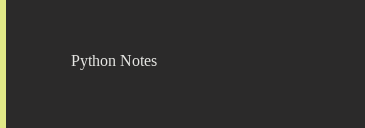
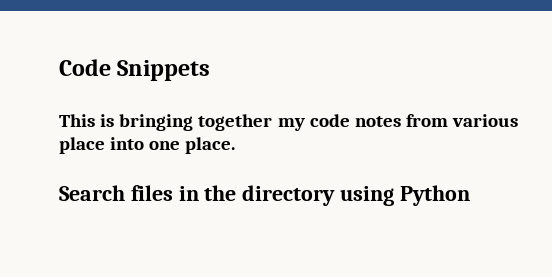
[71,55,158,70] Python Notes -> [59,59,211,81] [59,114,519,131] [59,137,236,154] [59,185,470,206] Code Snippets // This is bringing together my code notes from various place into one place. // Search files in the directory using Python

